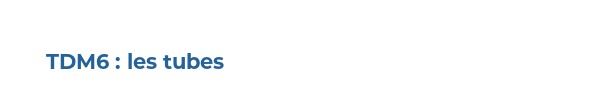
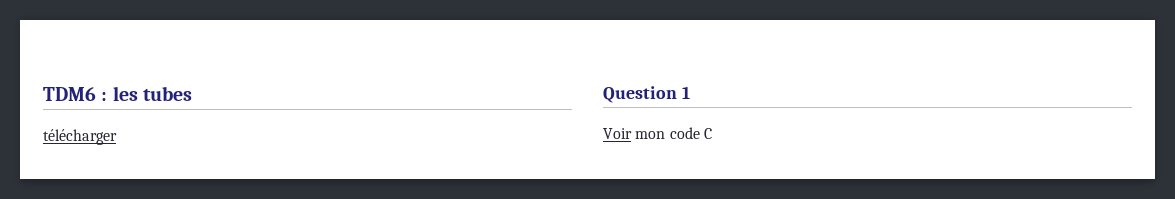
(224, 61) none -> [43,129,117,145] [603,86,690,103] [603,127,712,139] // télécharger // Question 1 // Voir mon code C

